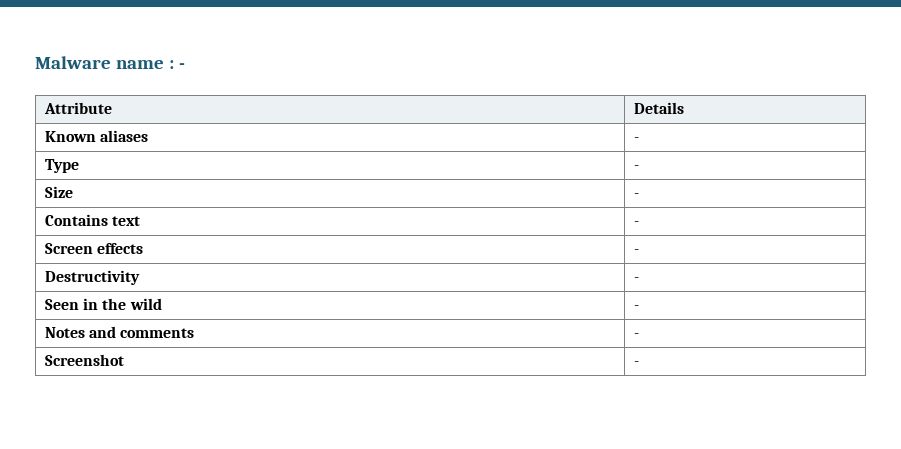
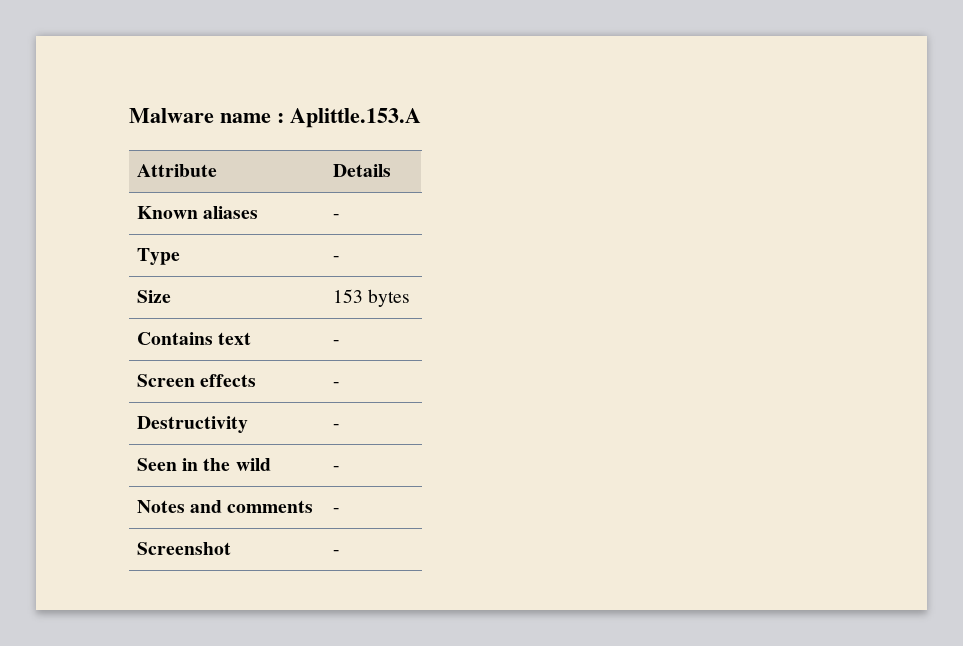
[179,63,186,69] - -> [290,108,421,128] Aplittle.153.A
[633,193,639,198] - -> [332,289,411,307] 153 bytes

